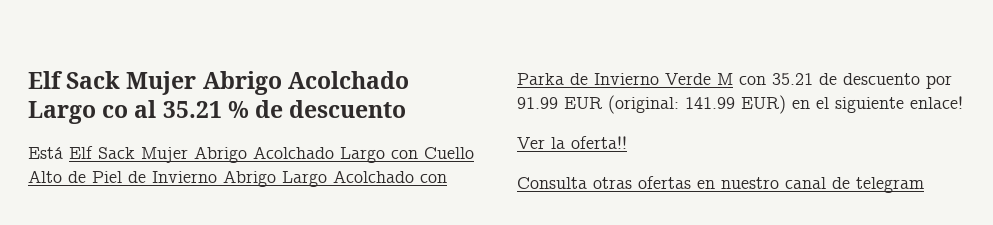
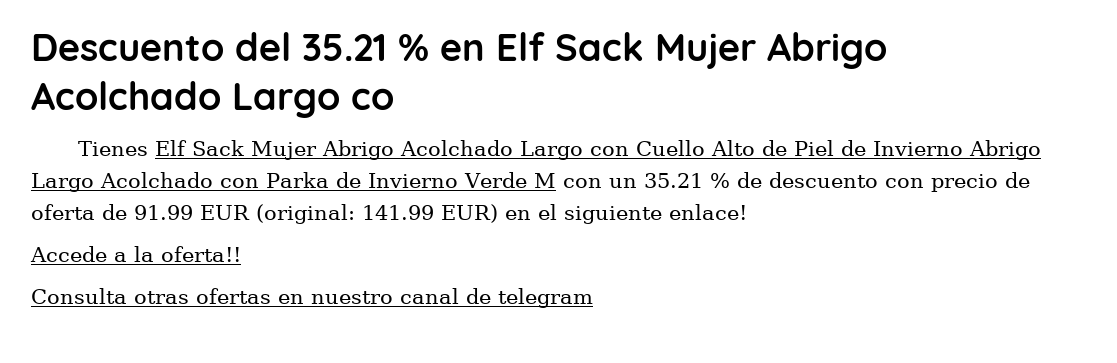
(28, 80) none -> [31,32,485,61] Descuento del 35.21 % en
[134,100,407,118] [28,147,63,159] al 35.21 % de descuento // Está -> [77,141,148,156] // Tienes
[772,73,952,89] 35.21 de descuento por -> [608,172,1030,192] [31,204,127,220] un 35.21 % de descuento con precio de oferta de
[517,137,545,149] Ver -> [30,246,127,262] Accede a

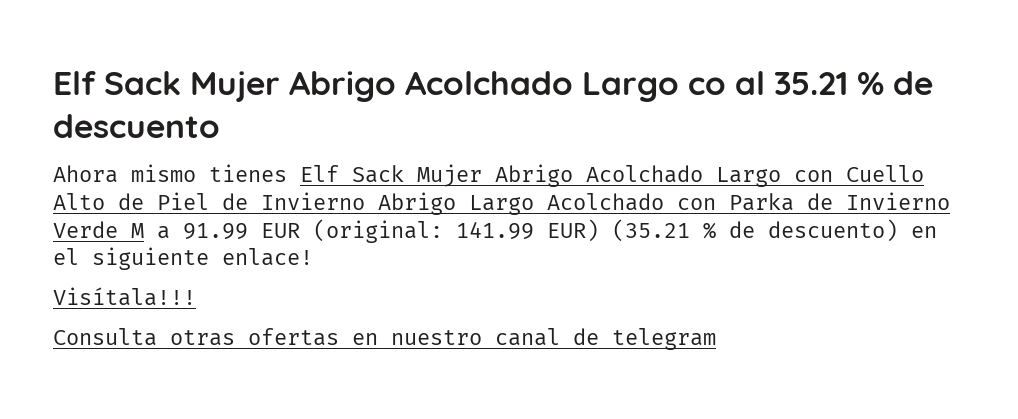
[31,32,485,61] Descuento del 35.21 % en -> (53, 83) none
[77,141,148,156] // Tienes -> [735,71,934,95] [53,114,220,138] [53,164,287,183] al 35.21 % de descuento // Ahora mismo tienes
[562,172,1030,192] [31,204,127,220] con un 35.21 % de descuento con precio de oferta de -> [157,226,170,239] a
(498, 213) none -> [612,219,898,242] (35.21 % de descuento)
[30,246,241,262] Accede a la oferta!! -> [53,287,196,306] Visítala!!!

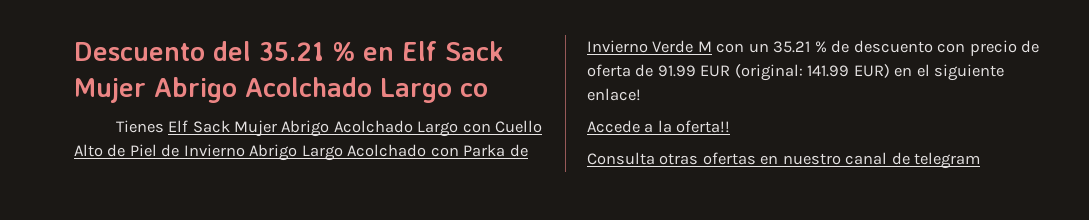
(53, 83) none -> [74,41,394,61] Descuento del 35.21 % en
[735,71,934,95] [53,114,220,138] [53,164,287,183] al 35.21 % de descuento // Ahora mismo tienes -> [115,120,164,133] // Tienes
[157,226,170,239] a -> [716,40,1040,56] [587,64,654,77] con un 35.21 % de descuento con precio de oferta de
[612,219,898,242] (35.21 % de descuento) -> (890, 71) none
[53,287,196,306] Visítala!!! -> [587,120,731,133] Accede a la oferta!!

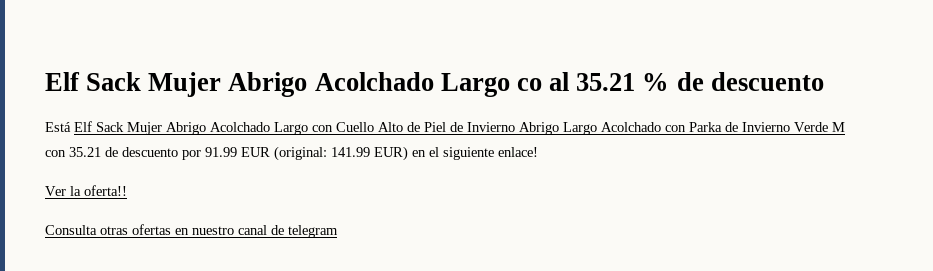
[74,41,394,61] Descuento del 35.21 % en -> (45, 81) none
[115,120,164,133] // Tienes -> [549,72,824,91] [45,122,71,132] al 35.21 % de descuento // Está
[748,40,1040,56] [587,64,654,77] un 35.21 % de descuento con precio de oferta de -> [69,147,201,160] 35.21 de descuento por
[587,120,654,133] Accede a -> [45,186,66,196] Ver

